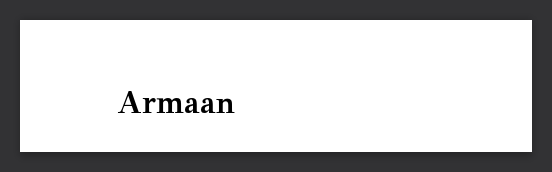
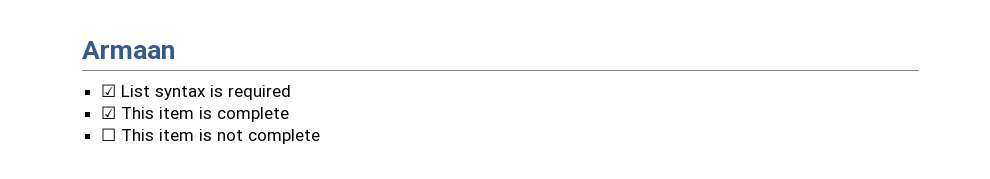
(235, 102) none -> [100,84,291,100] [100,106,289,122] [100,128,320,144] // ☑ List syntax is required // ☑ This item is complete // ☐ This item is not complete

